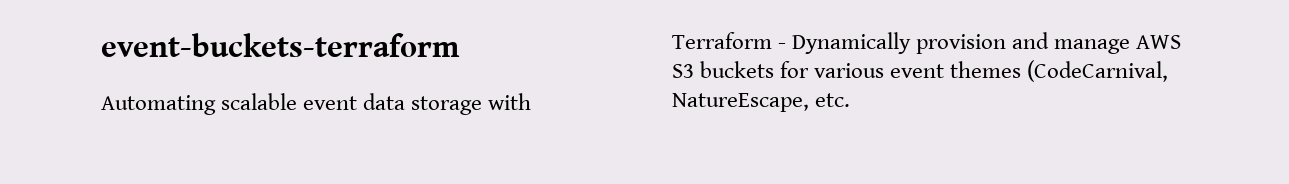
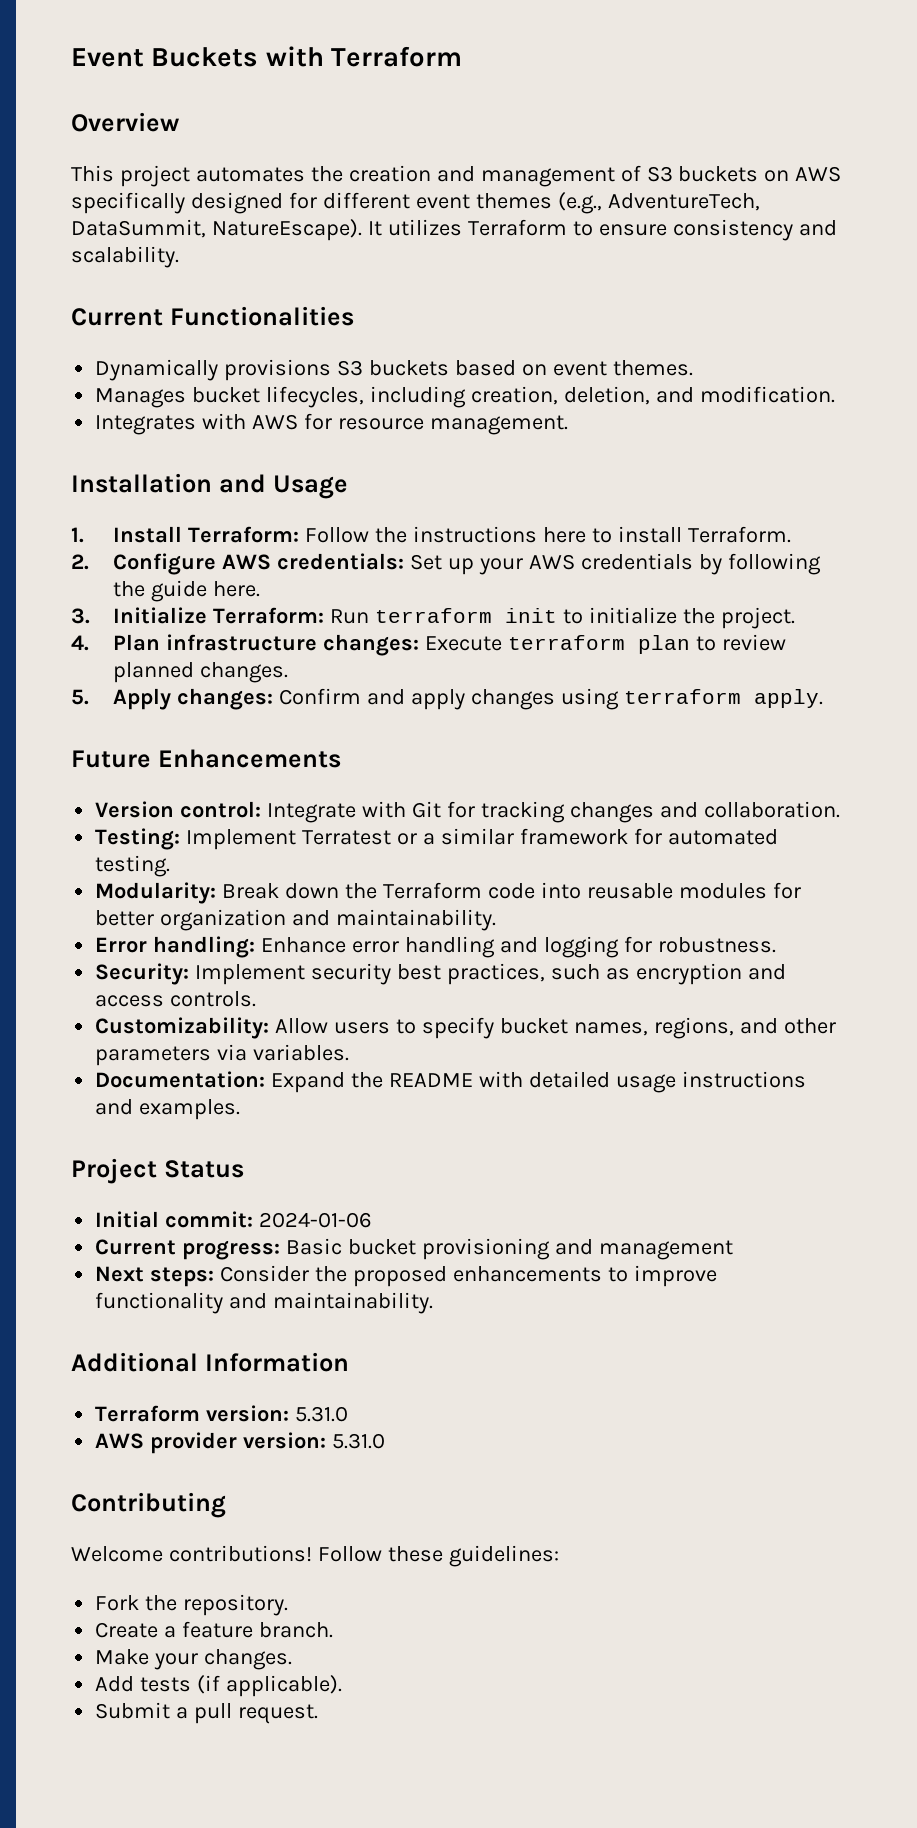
[101,33,460,57] [101,93,532,115] [672,32,1182,54] [672,60,1169,82] [672,93,851,112] event-buckets-terraform // Automating scalable event data storage with Terraform - Dynamically provision and manage AWS S3 buckets for various event themes (CodeCarnival, NatureEscape, etc. -> [71,46,463,67] [71,112,179,132] [71,165,842,187] [71,192,760,214] [71,219,837,241] [71,246,179,268] [71,306,354,326] [95,359,693,381] [95,386,835,408] [95,413,568,435] [71,473,348,499] [71,526,791,543] [71,553,821,575] [113,580,261,602] [71,607,795,629] [71,634,786,656] [113,662,289,683] [71,688,823,710] [71,749,341,768] [95,801,840,823] [95,828,778,850] [95,855,171,877] [95,882,801,904] [95,909,497,931] [95,936,776,958] [95,963,786,985] [95,991,257,1007] [95,1017,836,1039] [95,1044,350,1066] [95,1071,806,1093] [95,1099,241,1120] [71,1158,244,1184] [95,1211,373,1228] [95,1238,733,1260] [95,1265,717,1287] [95,1292,434,1314] [71,1352,349,1372] [95,1405,349,1422] [95,1432,386,1454] [71,1492,226,1518] [71,1545,559,1567] [95,1594,289,1616] [95,1621,334,1638] [95,1649,293,1670] [95,1675,343,1697] [95,1702,319,1724] Event Buckets with Terraform // Overview // This project automates the creation and management of S3 buckets on AWS specifically designed for different event themes (e.g., AdventureTech, DataSummit, NatureEscape). It utilizes Terraform to ensure consistency and scalability. // Current Functionalities // Dynamically provisions S3 buckets based on event themes. // Manages bucket lifecycles, including creation, deletion, and modification. // Integrates with AWS for resource management. // Installation and Usage // 1. Install Terraform: Follow the instructions here to install Terraform. // 2. Configure AWS credentials: Set up your AWS credentials by following the guide here. // 3. Initialize Terraform: Run terraform init to initialize the project. // 4. Plan infrastructure changes: Execute terraform plan to review planned changes. // 5. Apply changes: Confirm and apply changes using terraform apply. // Future Enhancements // Version control: Integrate with Git for tracking changes and collaboration. // Testing: Implement Terratest or a similar framework for automated testing. // Modularity: Break down the Terraform code into reusable modules for better organization and maintainability. // Error handling: Enhance error handling and logging for robustness. // Security: Implement security best practices, such as encryption and access controls. // Customizability: Allow users to specify bucket names, regions, and other parameters via variables. // Documentation: Expand the README with detailed usage instructions and examples. // Project Status // Initial commit: 2024-01-06 // Current progress: Basic bucket provisioning and management // Next steps: Consider the proposed enhancements to improve functionality and maintainability. // Additional Information // Terraform version: 5.31.0 // AWS provider version: 5.31.0 // Contributing // Welcome contributions! Follow these guidelines: // Fork the repository. // Create a feature branch. // Make your changes. // Add tests (if applicable). // Submit a pull request.

